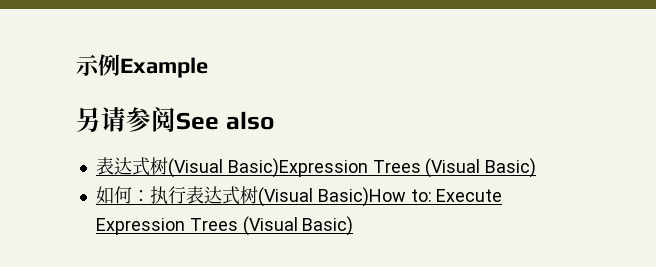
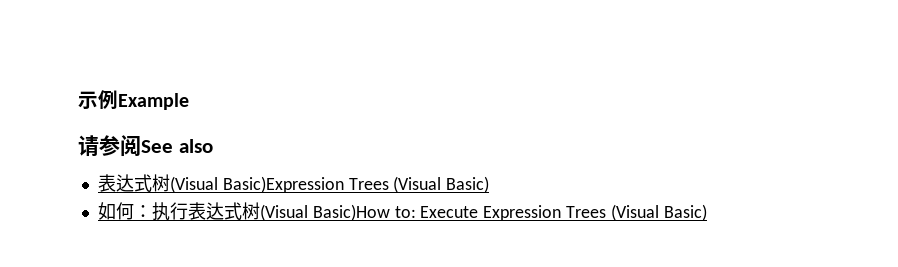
[76,107,101,132] 另 -> (189, 101) none

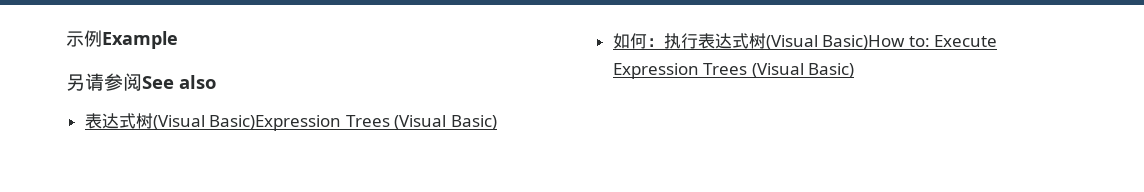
(189, 101) none -> [66,74,85,91] 另

